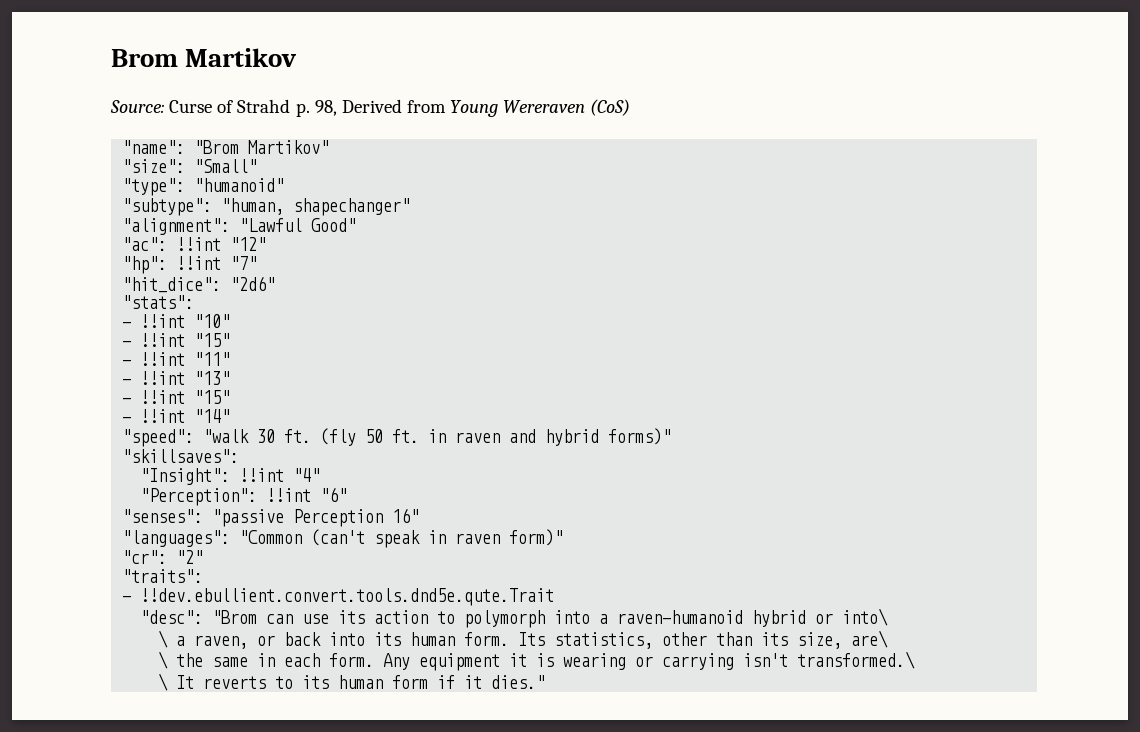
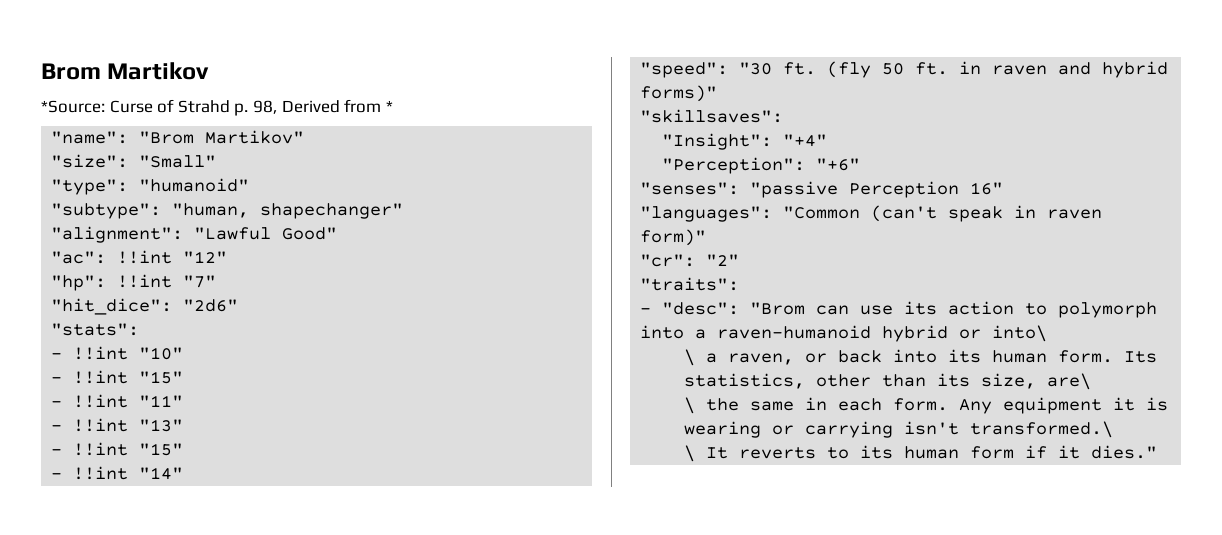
[110,100,164,113] Source: -> [41,100,105,113] *Source:
[450,99,631,117] Young Wereraven (CoS) -> [385,100,393,112] *
[203,429,276,443] "walk 30 -> [739,62,773,75] "30
[239,468,321,482] !!int "4" -> [783,134,828,147] "+4"
[266,487,348,502] !!int "6" -> [816,158,861,171] "+6"
[140,588,555,606] !!dev.ebullient.convert.tools.dnd5e.qute.Trait // -> (652, 311) none

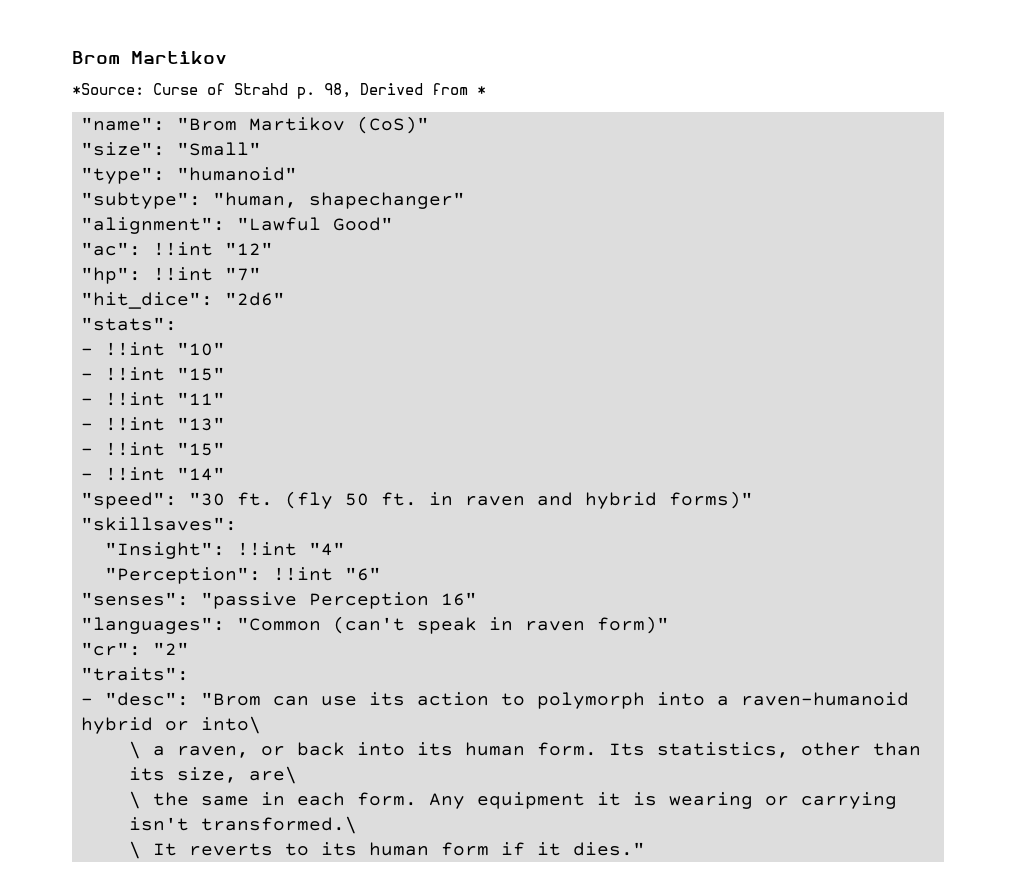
[205,130,305,144] Martikov" -> [249,116,429,134] Martikov (CoS)"
[783,134,828,147] "+4" -> [237,542,345,556] !!int "4"
[816,158,861,171] "+6" -> [273,567,381,581] !!int "6"

